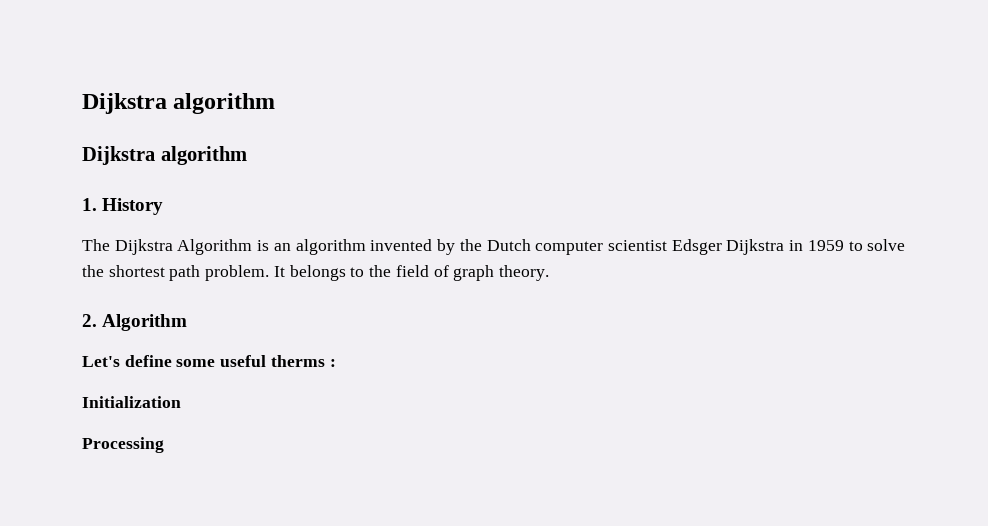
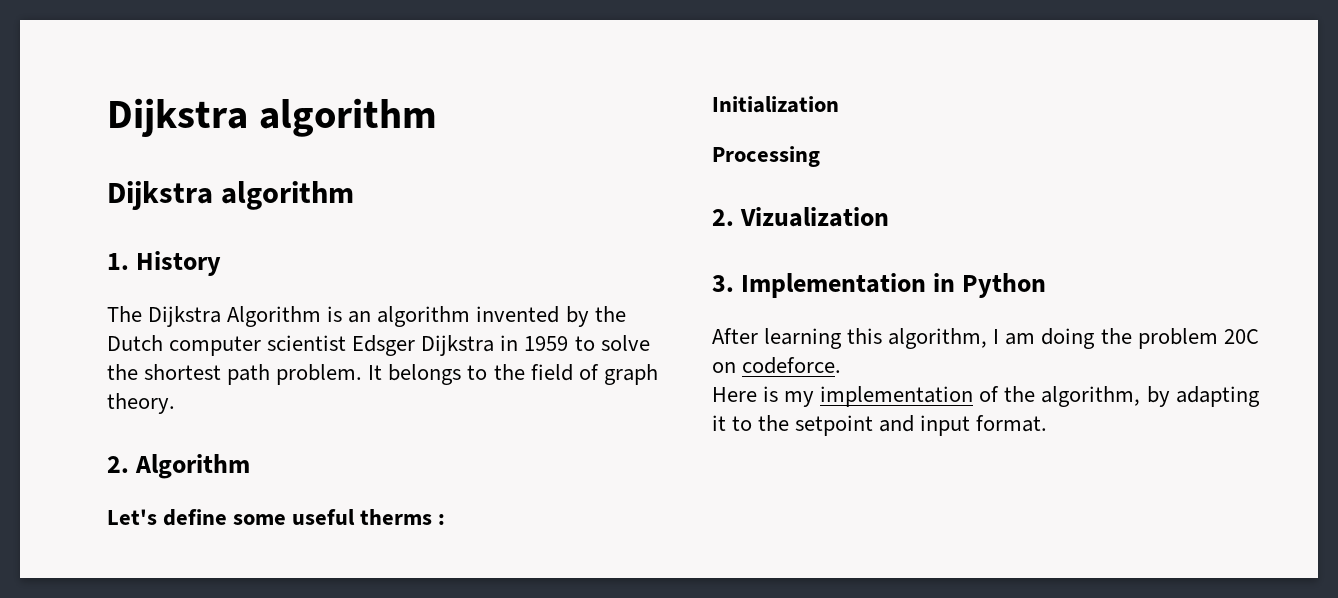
(164, 445) none -> [712,207,890,227] [712,273,1047,298] [712,328,1259,349] [712,357,842,374] [712,386,1260,407] [712,415,1048,436] // 2. Vizualization // 3. Implementation in Python // After learning this algorithm, I am doing the problem 20C on codeforce. // Here is my implementation of the algorithm, by adapting it to the setpoint and input format.

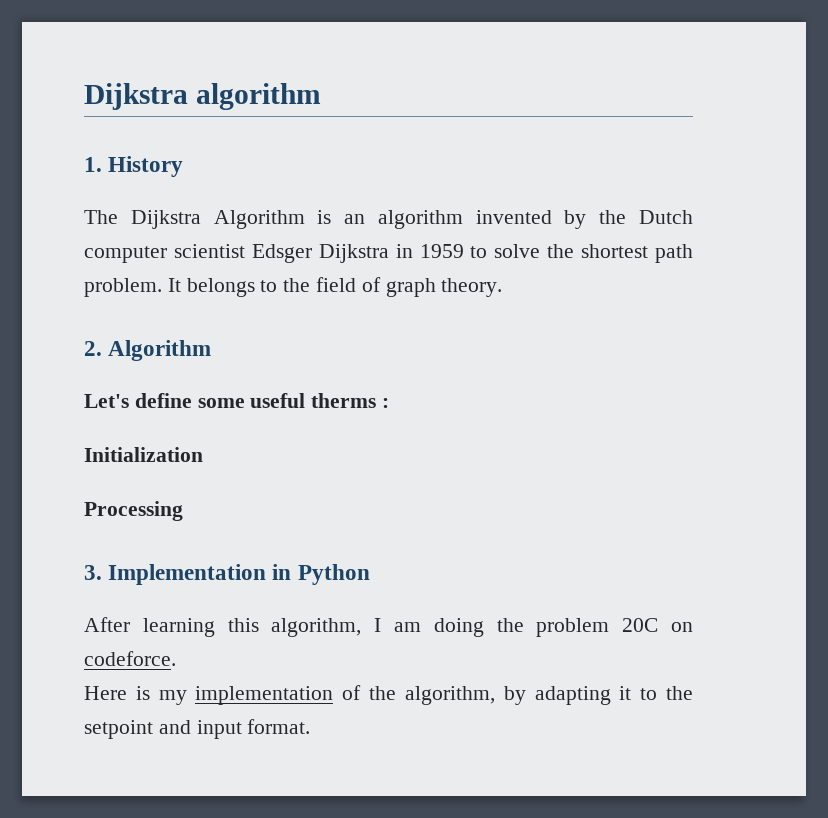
[107,98,437,137] [107,181,355,210] Dijkstra algorithm // Dijkstra algorithm -> [84,83,321,110] Dijkstra algorithm
[712,207,890,227] // 2. Vizualization -> (183, 511) none

